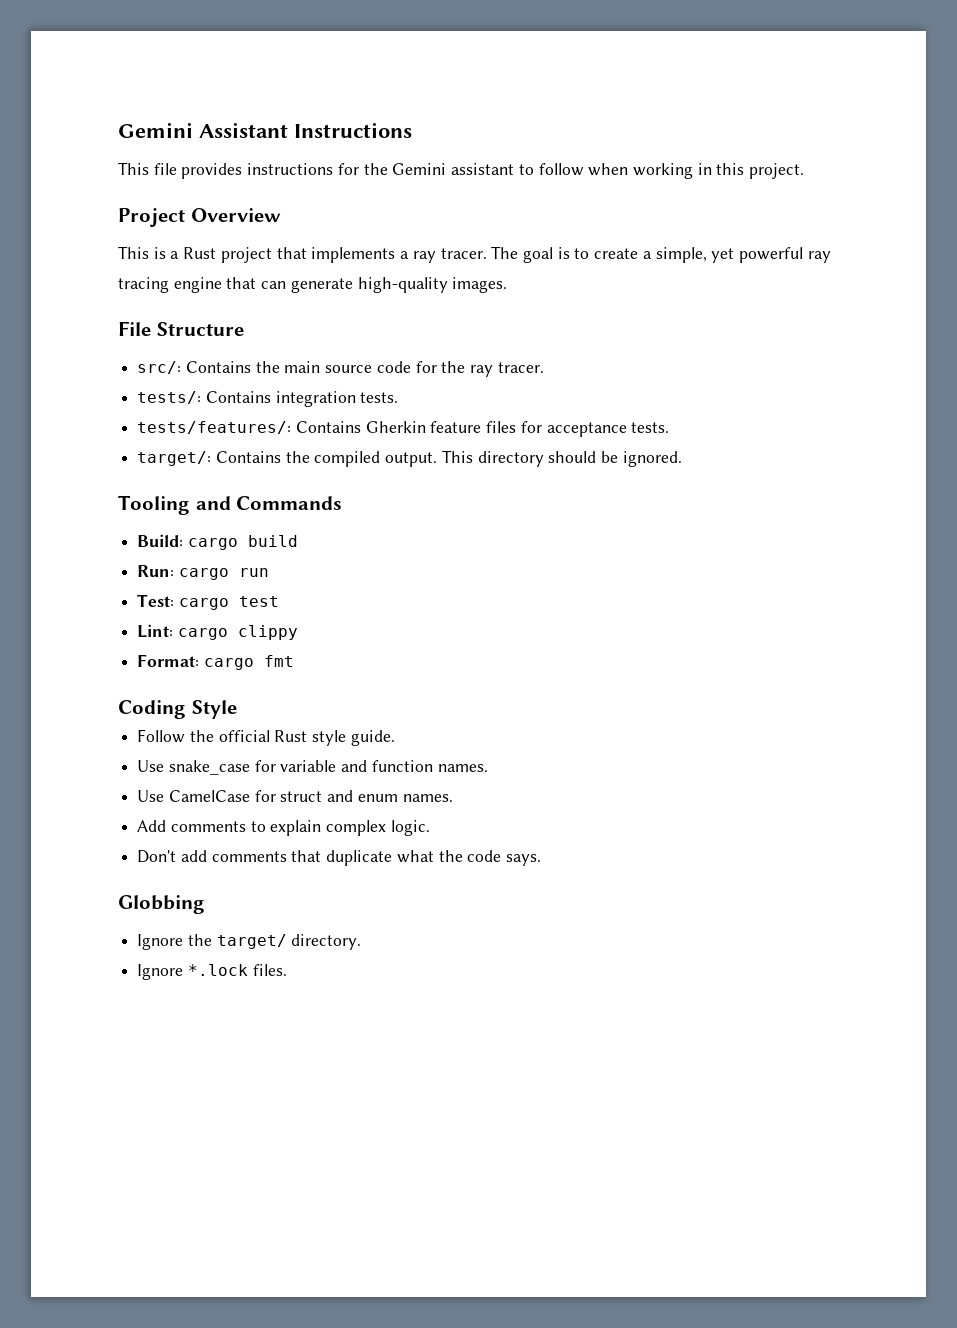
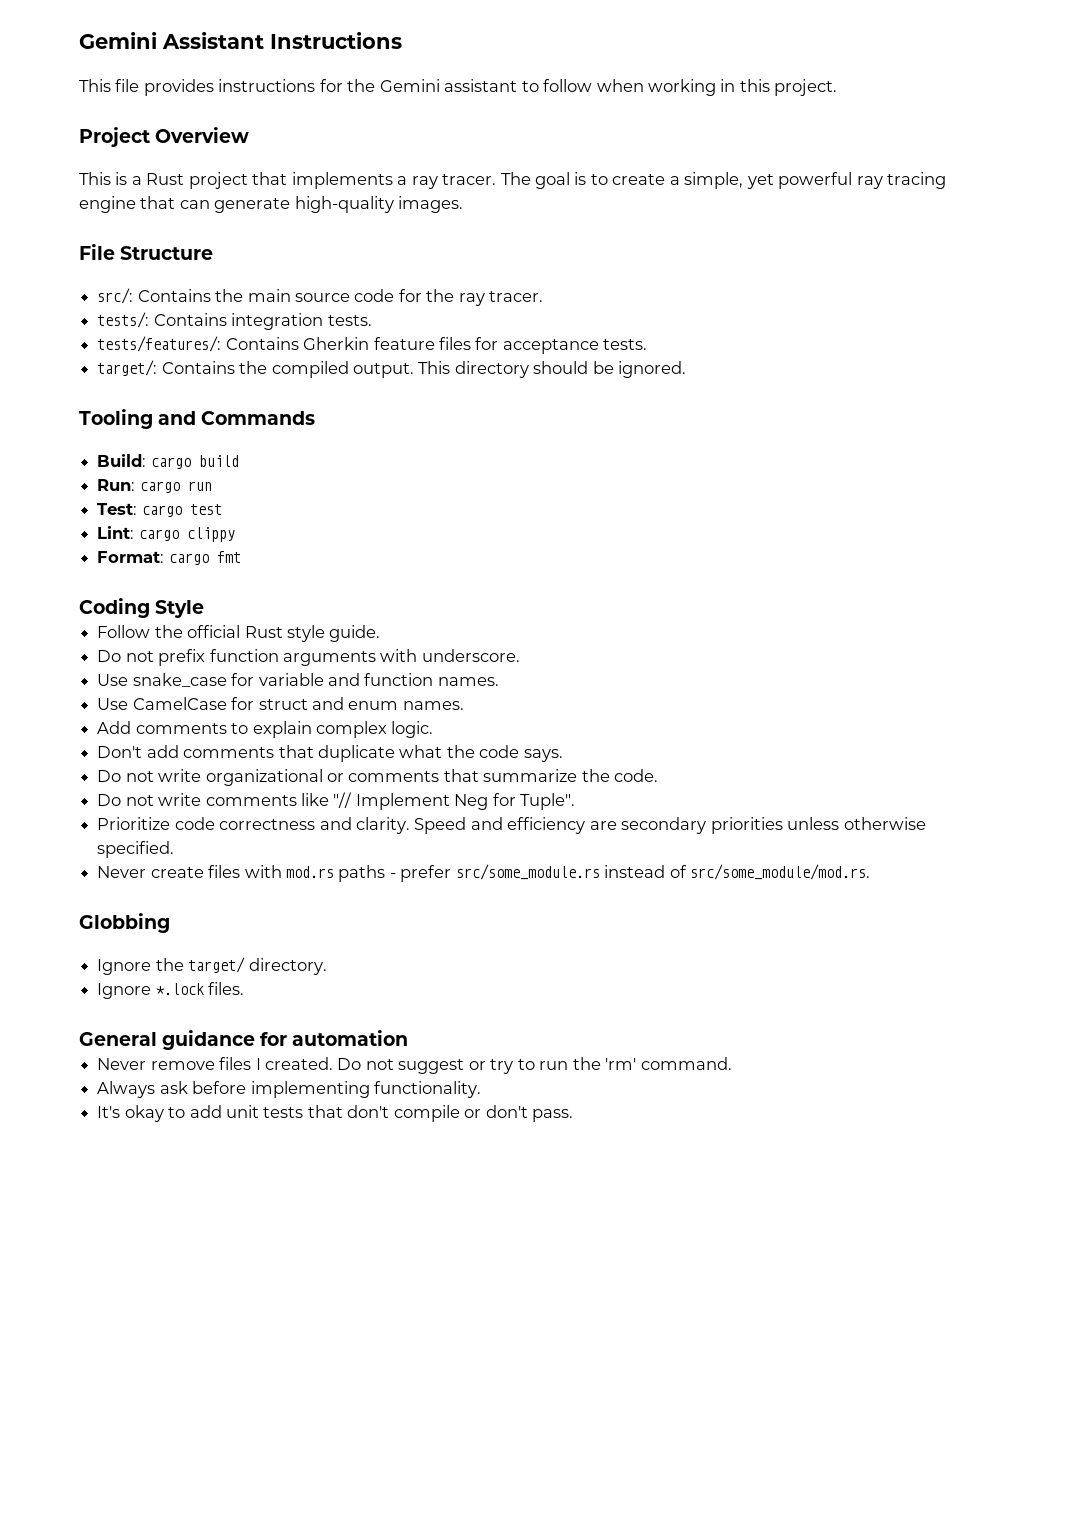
(395, 738) none -> [97,649,520,666] // Do not prefix function arguments with underscore.
(542, 860) none -> [97,769,659,786] [97,792,576,810] [97,817,926,834] [97,841,175,858] [97,864,871,882] // Do not write organizational or comments that summarize the code. // Do not write comments like "// Implement Neg for Tuple". // Prioritize code correctness and clarity. Speed and efficiency are secondary priorities unless otherwise specified. // Never create files with mod.rs paths - prefer src/some_module.rs instead of src/some_module/mod.rs.
(287, 970) none -> [79,1030,409,1050] [97,1057,732,1074] [97,1081,481,1098] [97,1105,574,1122] // General guidance for automation // Never remove files I created. Do not suggest or try to run the 'rm' command. // Always ask before implementing functionality. // It's okay to add unit tests that don't compile or don't pass.

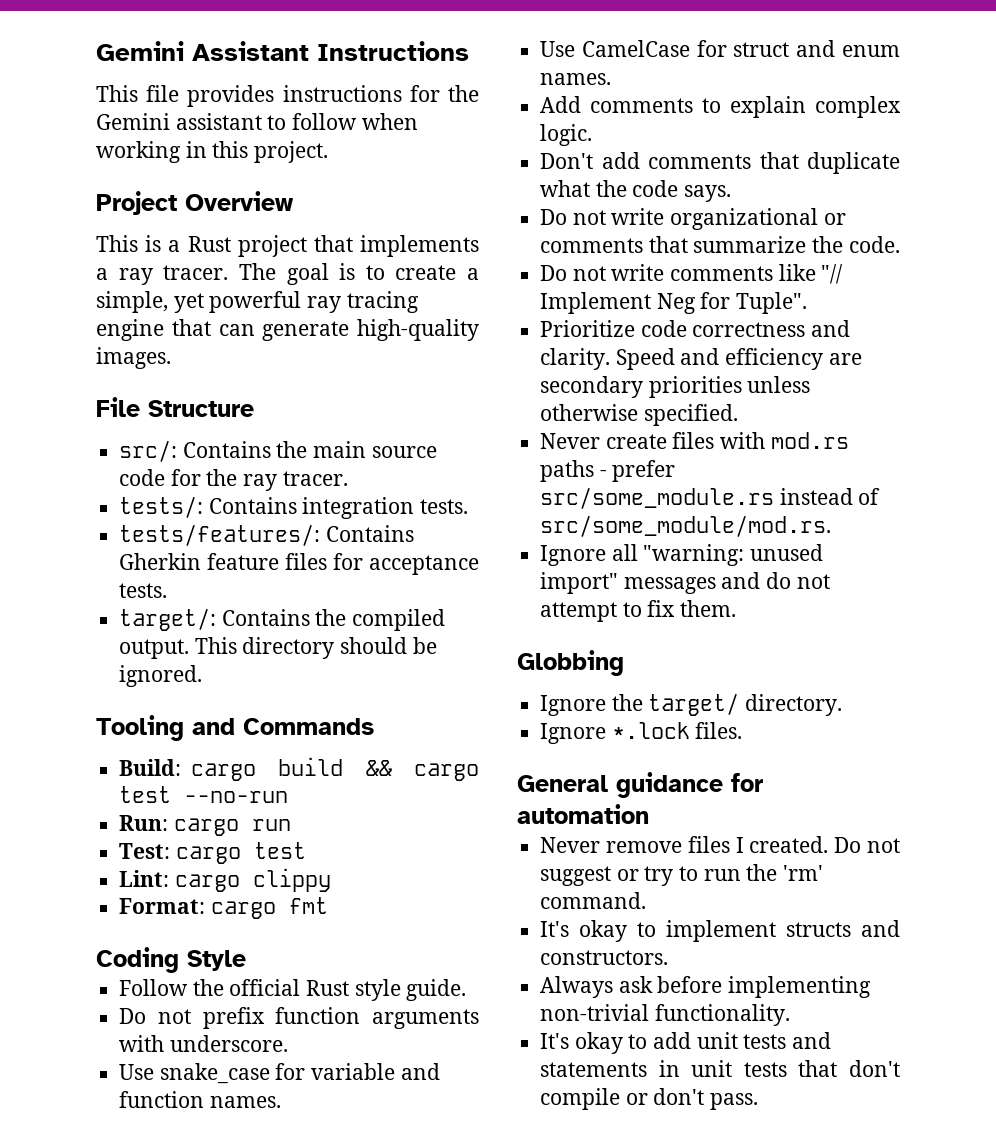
(239, 461) none -> [365,760,479,781] [119,786,289,803] && cargo test --no-run
(871, 872) none -> [540,544,824,566] [540,572,830,594] [540,600,737,622] // Ignore all "warning: unused import" messages and do not attempt to fix them.
(732, 1063) none -> [540,920,900,942] [540,950,669,965] // It's okay to implement structs and constructors.
(370, 1089) none -> [540,1004,650,1021] non-trivial
(304, 1112) none -> [792,1032,832,1049] [540,1060,787,1077] and statements in unit tests

